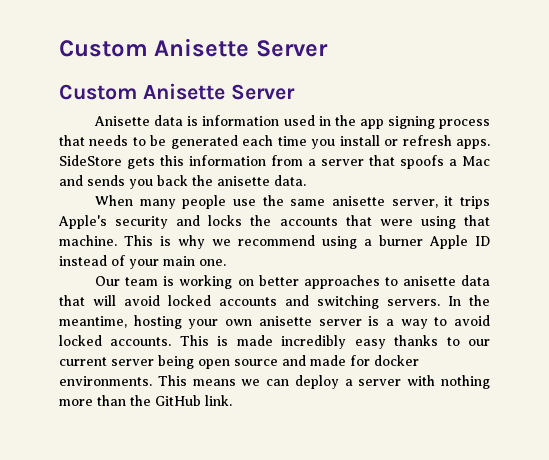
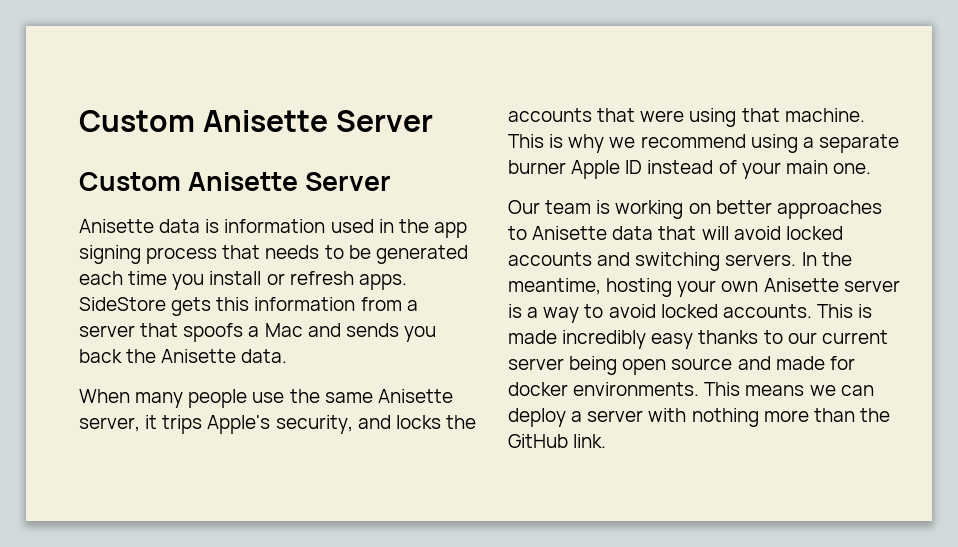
[217,176,270,186] anisette -> [161,349,237,363] Anisette
[332,196,386,206] anisette -> [377,389,453,403] Anisette
[115,216,169,229] security -> [275,415,353,434] security,
(372, 242) none -> [818,134,899,153] separate
[402,276,456,286] anisette -> [532,226,608,240] Anisette
[258,316,312,326] anisette -> [763,278,839,292] Anisette

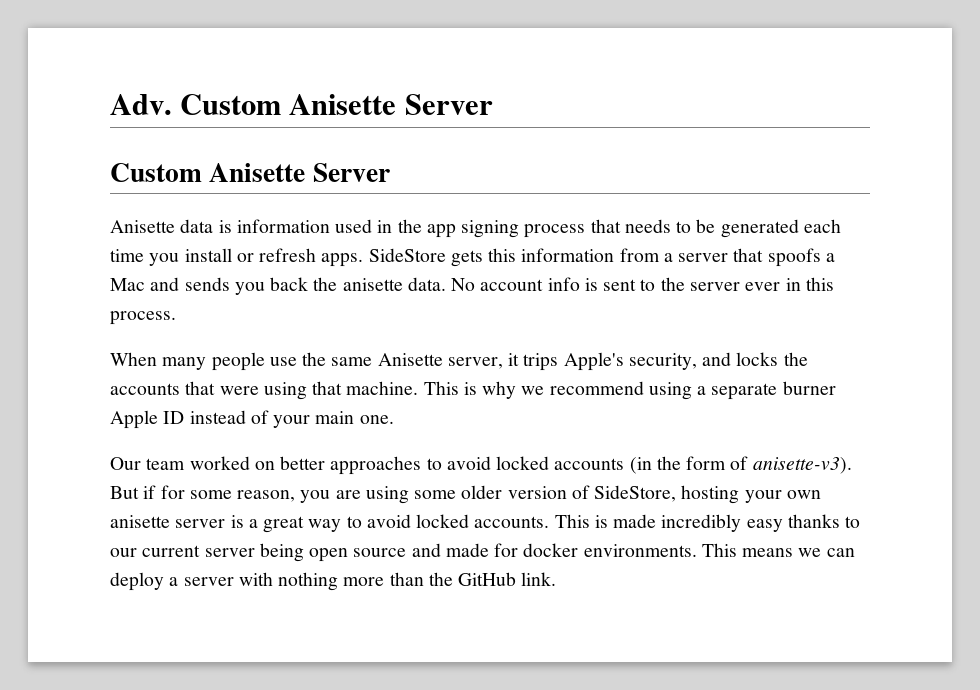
(79, 121) none -> [110,94,172,115] Adv.
[161,349,237,363] Anisette -> [342,278,403,291] anisette
(288, 356) none -> [451,277,834,291] [110,311,176,325] No account info is sent to the server ever in this process.
[596,200,684,219] is working -> [189,456,250,470] worked
[532,226,843,240] [508,252,852,271] [508,278,601,295] Anisette data that will avoid locked accounts and switching servers. In the meantime, -> [446,456,852,474] [110,485,677,504] avoid locked accounts (in the form of anisette-v3). But if for some reason, you are using some older version of SideStore,
[763,278,839,292] Anisette -> [110,515,170,528] anisette
(539, 312) none -> [263,516,305,533] great

